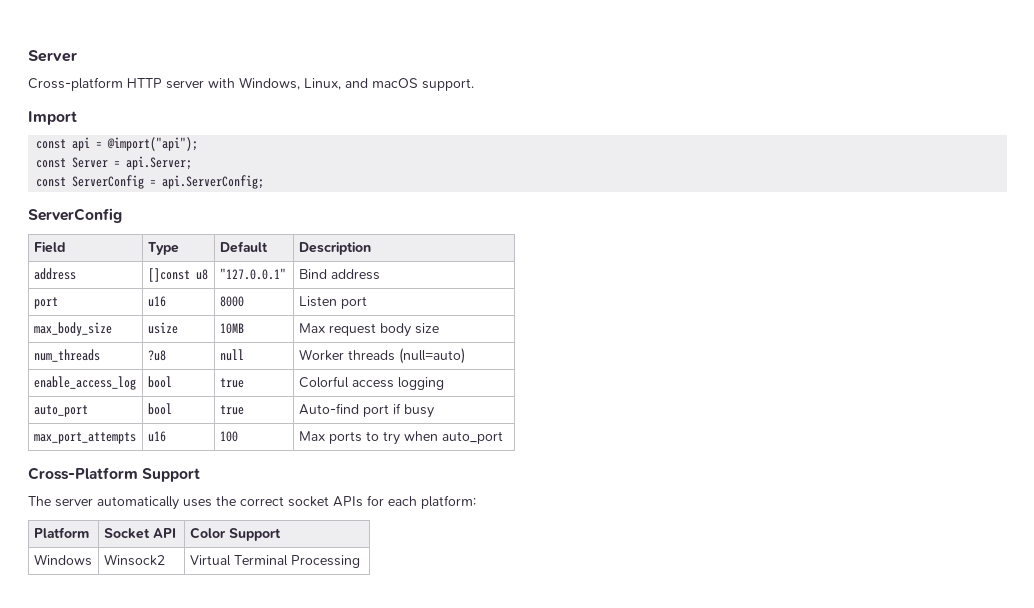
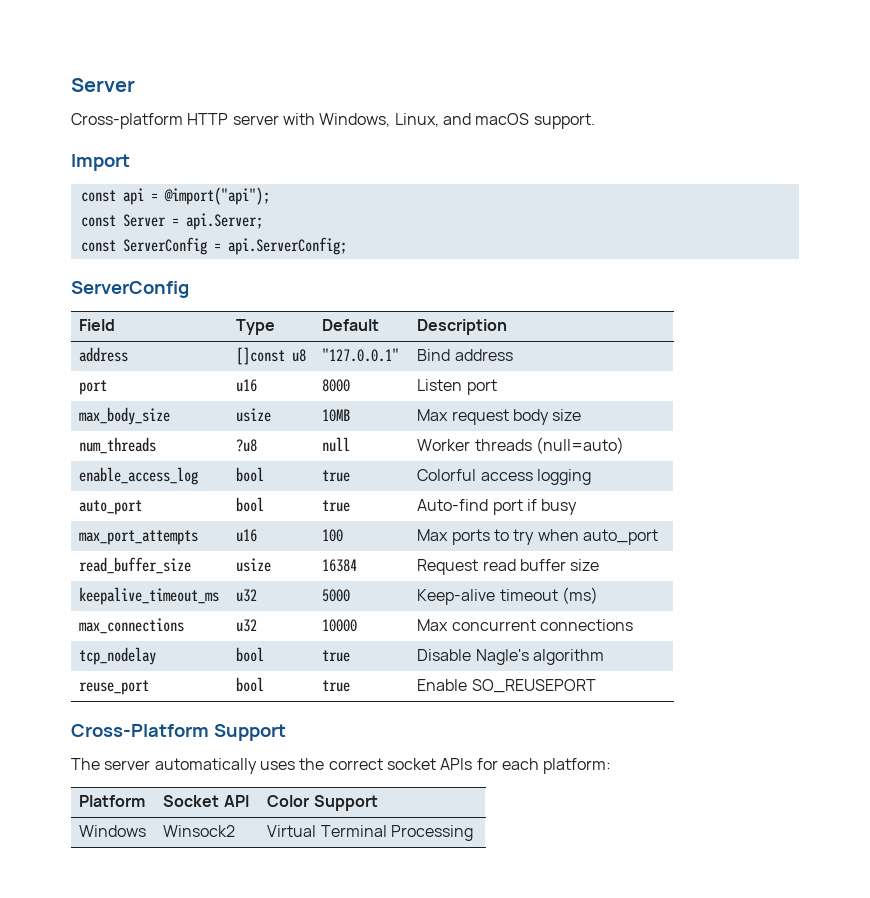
(503, 437) none -> [79,557,192,574] [236,558,272,572] [322,559,358,572] [417,559,600,575] [79,587,220,605] [236,589,258,602] [322,589,351,602] [417,587,598,605] [79,618,185,634] [236,619,258,632] [322,619,358,632] [417,619,633,631] [79,647,157,665] [236,647,265,662] [322,650,351,662] [417,649,604,665] [79,680,150,695] [236,677,265,692] [322,680,351,692] [417,679,596,693] // read_buffer_size | usize | 16384 | Request read buffer size // keepalive_timeout_ms | u32 | 5000 | Keep-alive timeout (ms) // max_connections | u32 | 10000 | Max concurrent connections // tcp_nodelay | bool | true | Disable Nagle's algorithm // reuse_port | bool | true | Enable SO_REUSEPORT

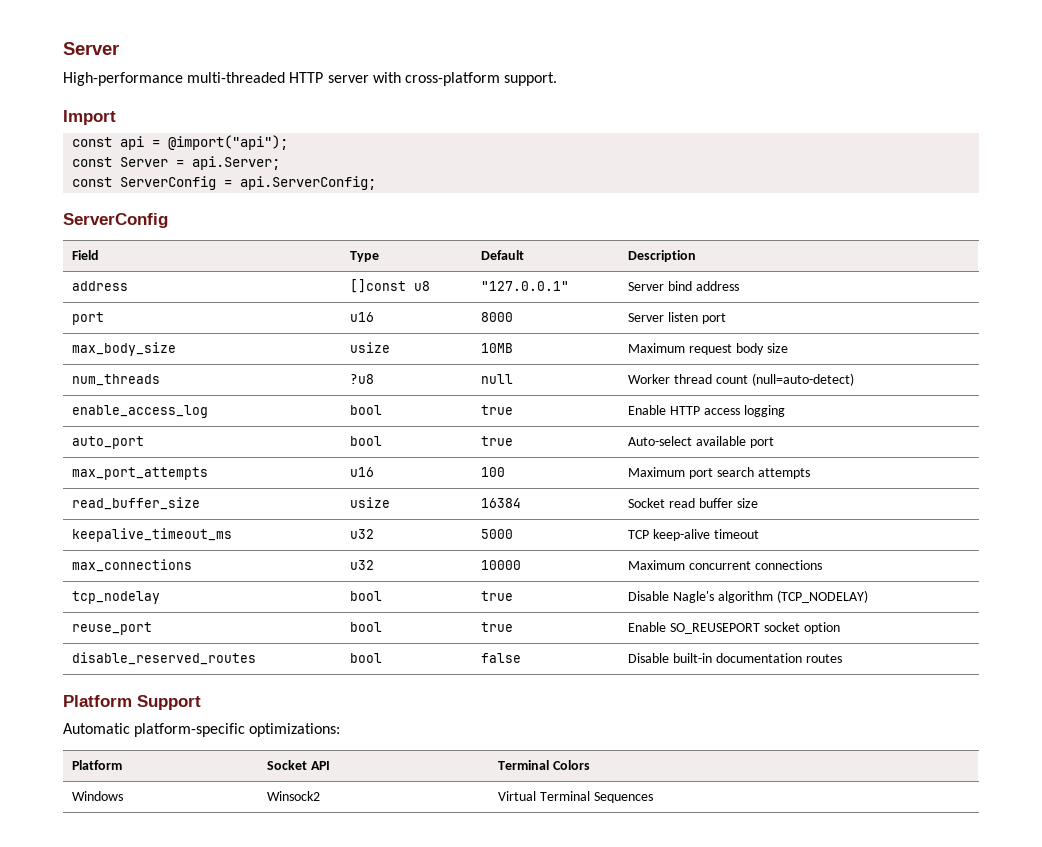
[71,113,183,129] Cross-platform -> [63,72,286,86] High-performance multi-threaded
[319,113,530,127] Windows, Linux, and macOS -> [404,72,500,86] cross-platform
[417,349,451,361] Bind -> [628,281,693,291] Server bind
[417,379,463,391] Listen -> [628,312,699,322] Server listen
[417,409,449,421] Max -> [628,343,686,353] Maximum
[474,437,624,454] threads (null=auto) -> [674,373,854,386] thread count (null=auto-detect)
[417,469,477,481] Colorful -> [628,405,701,415] Enable HTTP
[417,499,578,515] Auto-find port if busy -> [628,436,774,448] Auto-select available port
[417,529,658,545] Max ports to try when auto_port -> [628,467,810,479] Maximum port search attempts
[417,559,479,575] Request -> [628,498,666,508] Socket
[417,589,496,605] Keep-alive -> [628,529,711,541] TCP keep-alive
[561,587,598,604] (ms) -> (759, 534) none
[417,619,449,631] Max -> [628,560,686,570] Maximum
(604, 657) none -> [776,590,868,603] (TCP_NODELAY)
[71,724,286,741] [71,758,612,774] // Cross-Platform Support // The server automatically uses the correct socket APIs for each platform: -> [763,622,840,634] [72,652,257,665] [350,653,383,663] [481,653,522,663] [628,653,842,663] [63,695,201,710] [63,723,341,737] socket option // disable_reserved_routes | bool | false | Disable built-in documentation routes // Platform Support // Automatic platform-specific optimizations:
[267,795,378,811] Color Support -> [498,760,591,770] Terminal Colors
[390,825,473,841] Processing -> [593,792,653,803] Sequences

